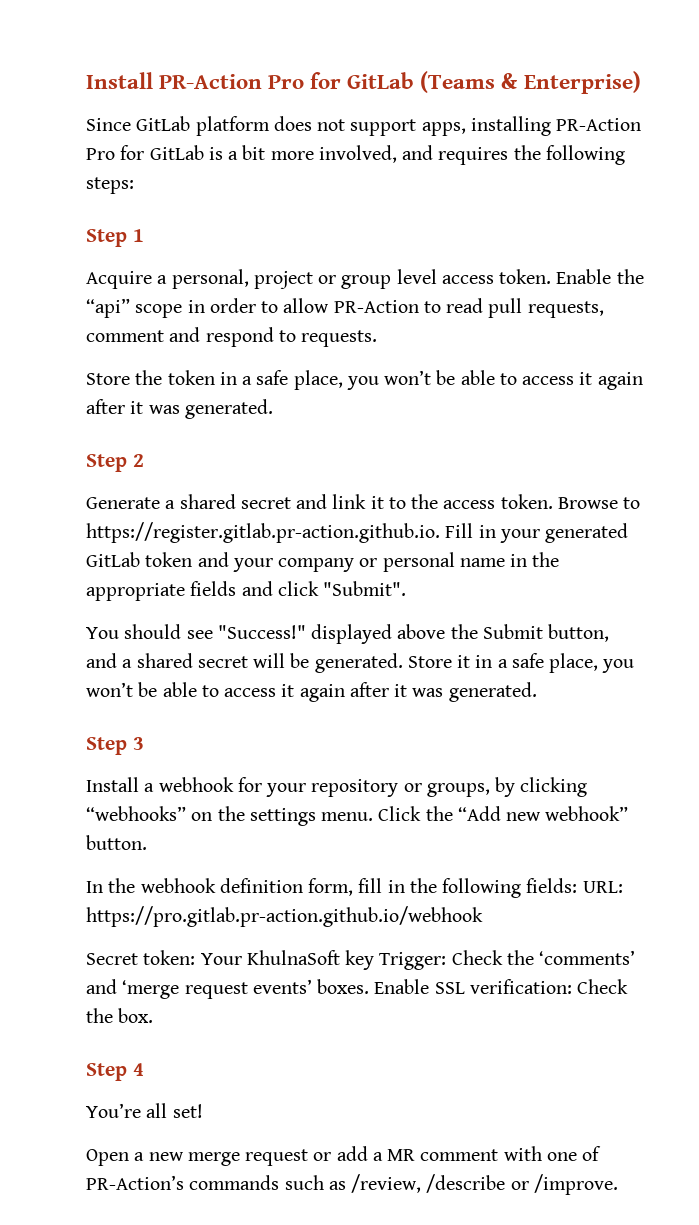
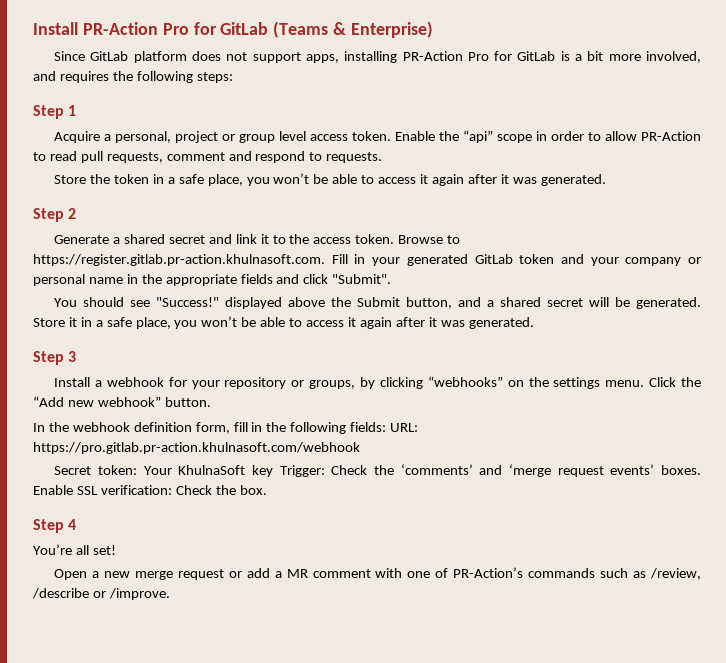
[86,522,440,543] https://register.gitlab.pr-action.github.io. -> [33,254,325,266] https://register.gitlab.pr-action.khulnasoft.com.
[86,906,483,927] https://pro.gitlab.pr-action.github.io/webhook -> [33,442,360,454] https://pro.gitlab.pr-action.khulnasoft.com/webhook

